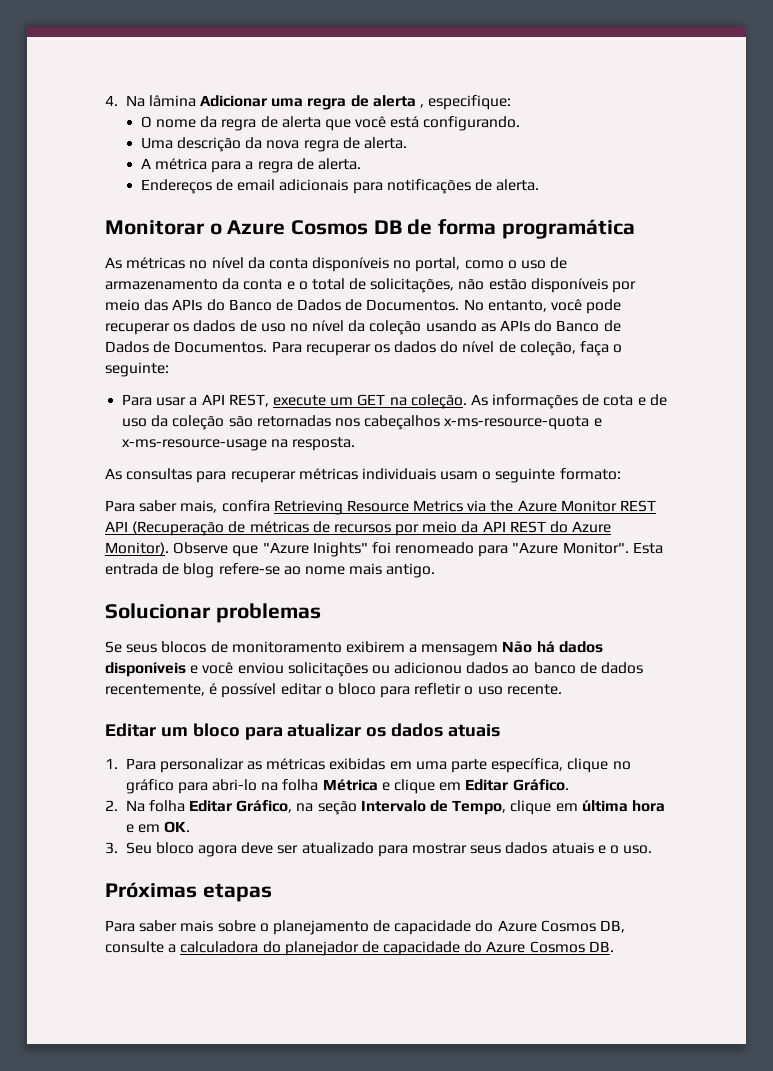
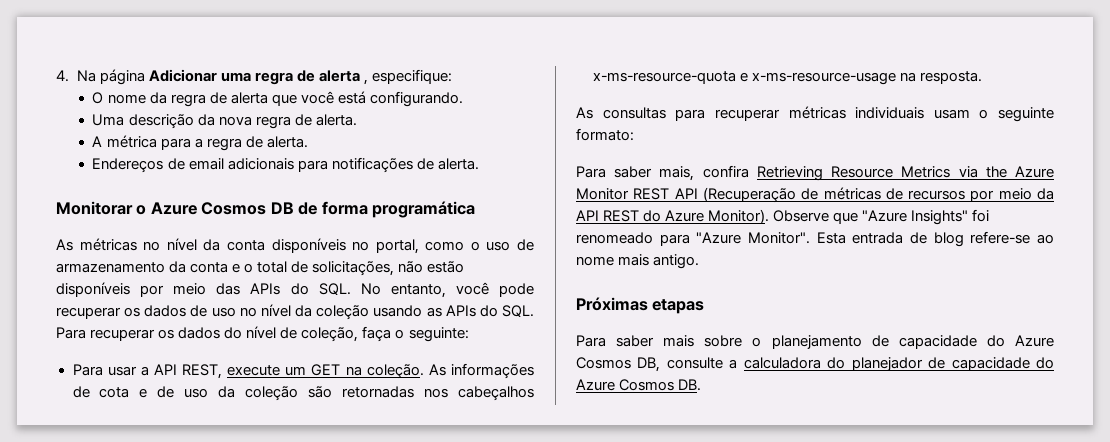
[148,95,196,107] lâmina -> [99,69,145,85] página
[228,299,460,311] Banco de Dados de Documentos. -> [318,283,351,295] SQL.
[556,320,621,332] [105,341,268,353] Banco de Dados de Documentos. -> [501,305,534,317] SQL.
[312,542,368,557] Inights" -> [911,210,969,225] Insights"
[105,603,321,623] [105,641,603,656] [105,662,644,677] [105,683,562,698] [105,723,501,740] [105,758,631,773] [125,779,569,794] [105,800,665,815] [125,821,191,833] [105,842,653,857] // Solucionar problemas // Se seus blocos de monitoramento exibirem a mensagem Não há dados disponíveis e você enviou solicitações ou adicionou dados ao banco de dados recentemente, é possível editar o bloco para refletir o uso recente. // Editar um bloco para atualizar os dados atuais // 1. Para personalizar as métricas exibidas em uma parte específica, clique no gráfico para abri-lo na folha Métrica e clique em Editar Gráfico. // 2. Na folha Editar Gráfico, na seção Intervalo de Tempo, clique em última hora e em OK. // 3. Seu bloco agora deve ser atualizado para mostrar seus dados atuais e o uso. -> (700, 261) none

